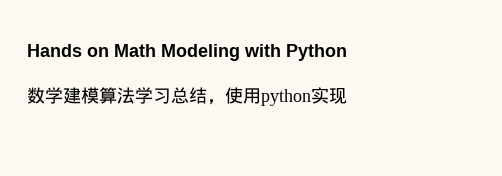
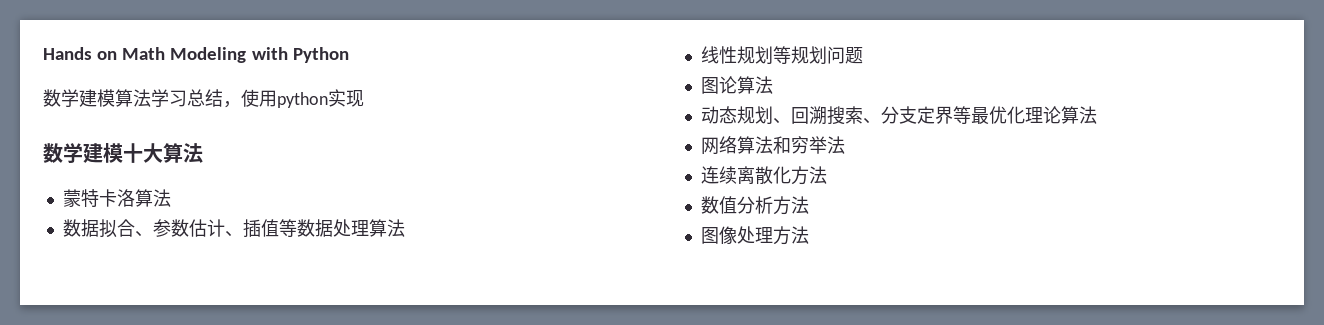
(347, 96) none -> [43,143,203,163] [62,189,171,207] [62,219,405,238] [700,46,863,64] [700,76,773,94] [700,106,1097,125] [700,136,845,155] [700,166,827,185] [700,196,809,215] [700,226,809,245] // 数学建模十大算法 // 蒙特卡洛算法 // 数据拟合、参数估计、插值等数据处理算法 // 线性规划等规划问题 // 图论算法 // 动态规划、回溯搜索、分支定界等最优化理论算法 // 网络算法和穷举法 // 连续离散化方法 // 数值分析方法 // 图像处理方法

